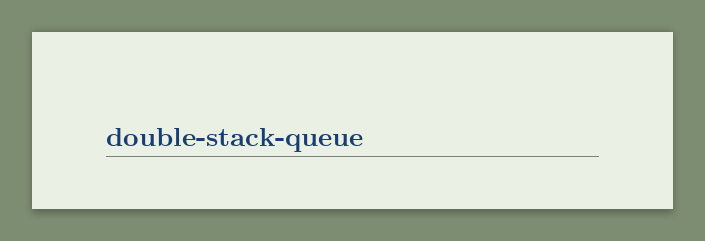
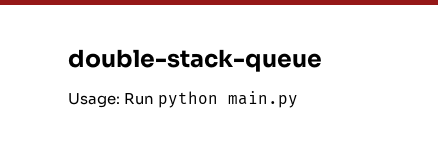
(363, 140) none -> [68,91,299,108] // Usage: Run python main.py

